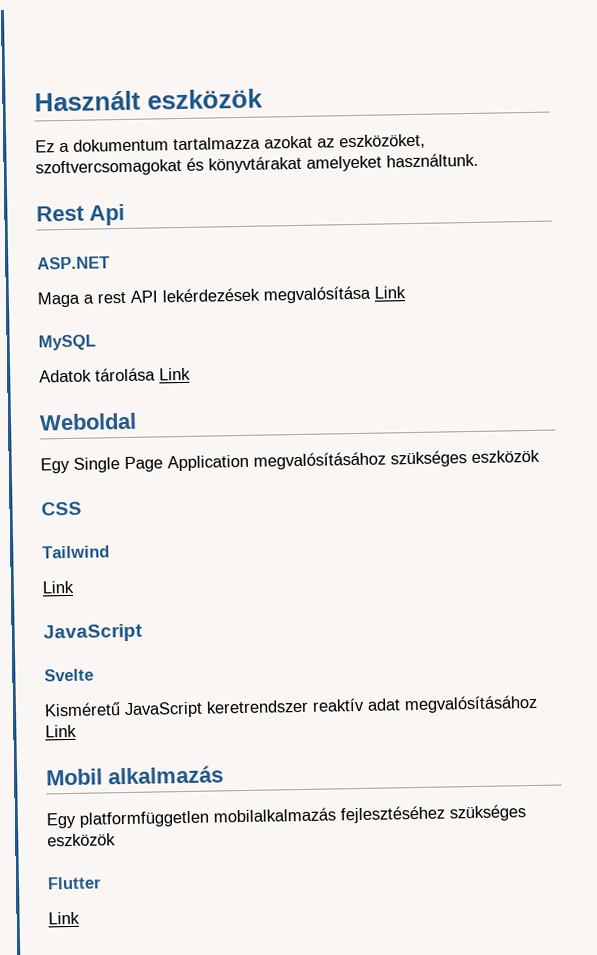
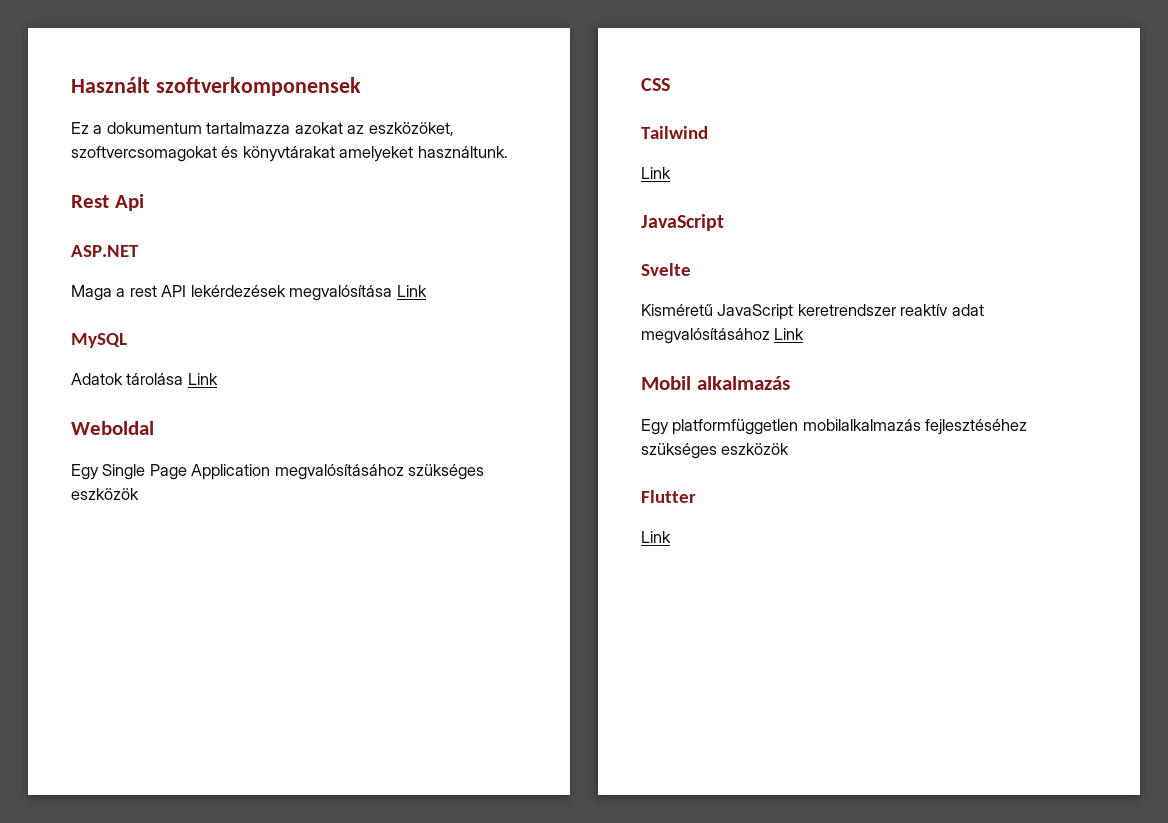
[147,88,264,110] eszközök -> [155,77,361,96] szoftverkomponensek

